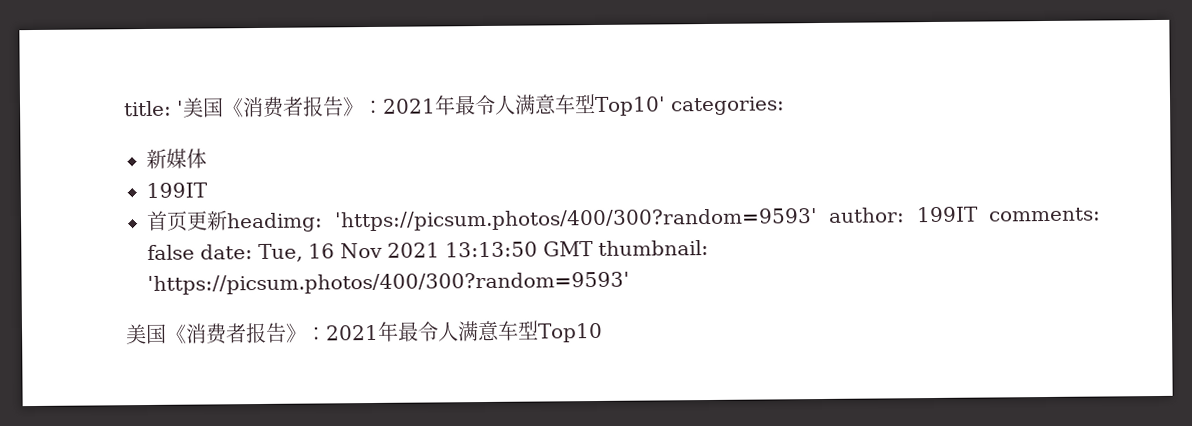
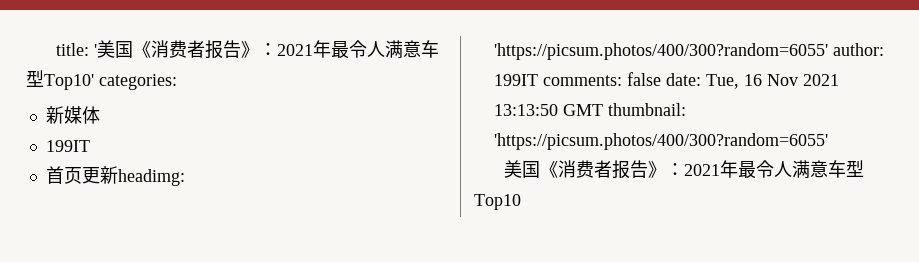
[333,208,818,232] 'https://picsum.photos/400/300?random=9593' -> [493,43,828,60] 'https://picsum.photos/400/300?random=6055'
[147,271,630,295] 'https://picsum.photos/400/300?random=9593' -> [493,133,828,150] 'https://picsum.photos/400/300?random=6055'

